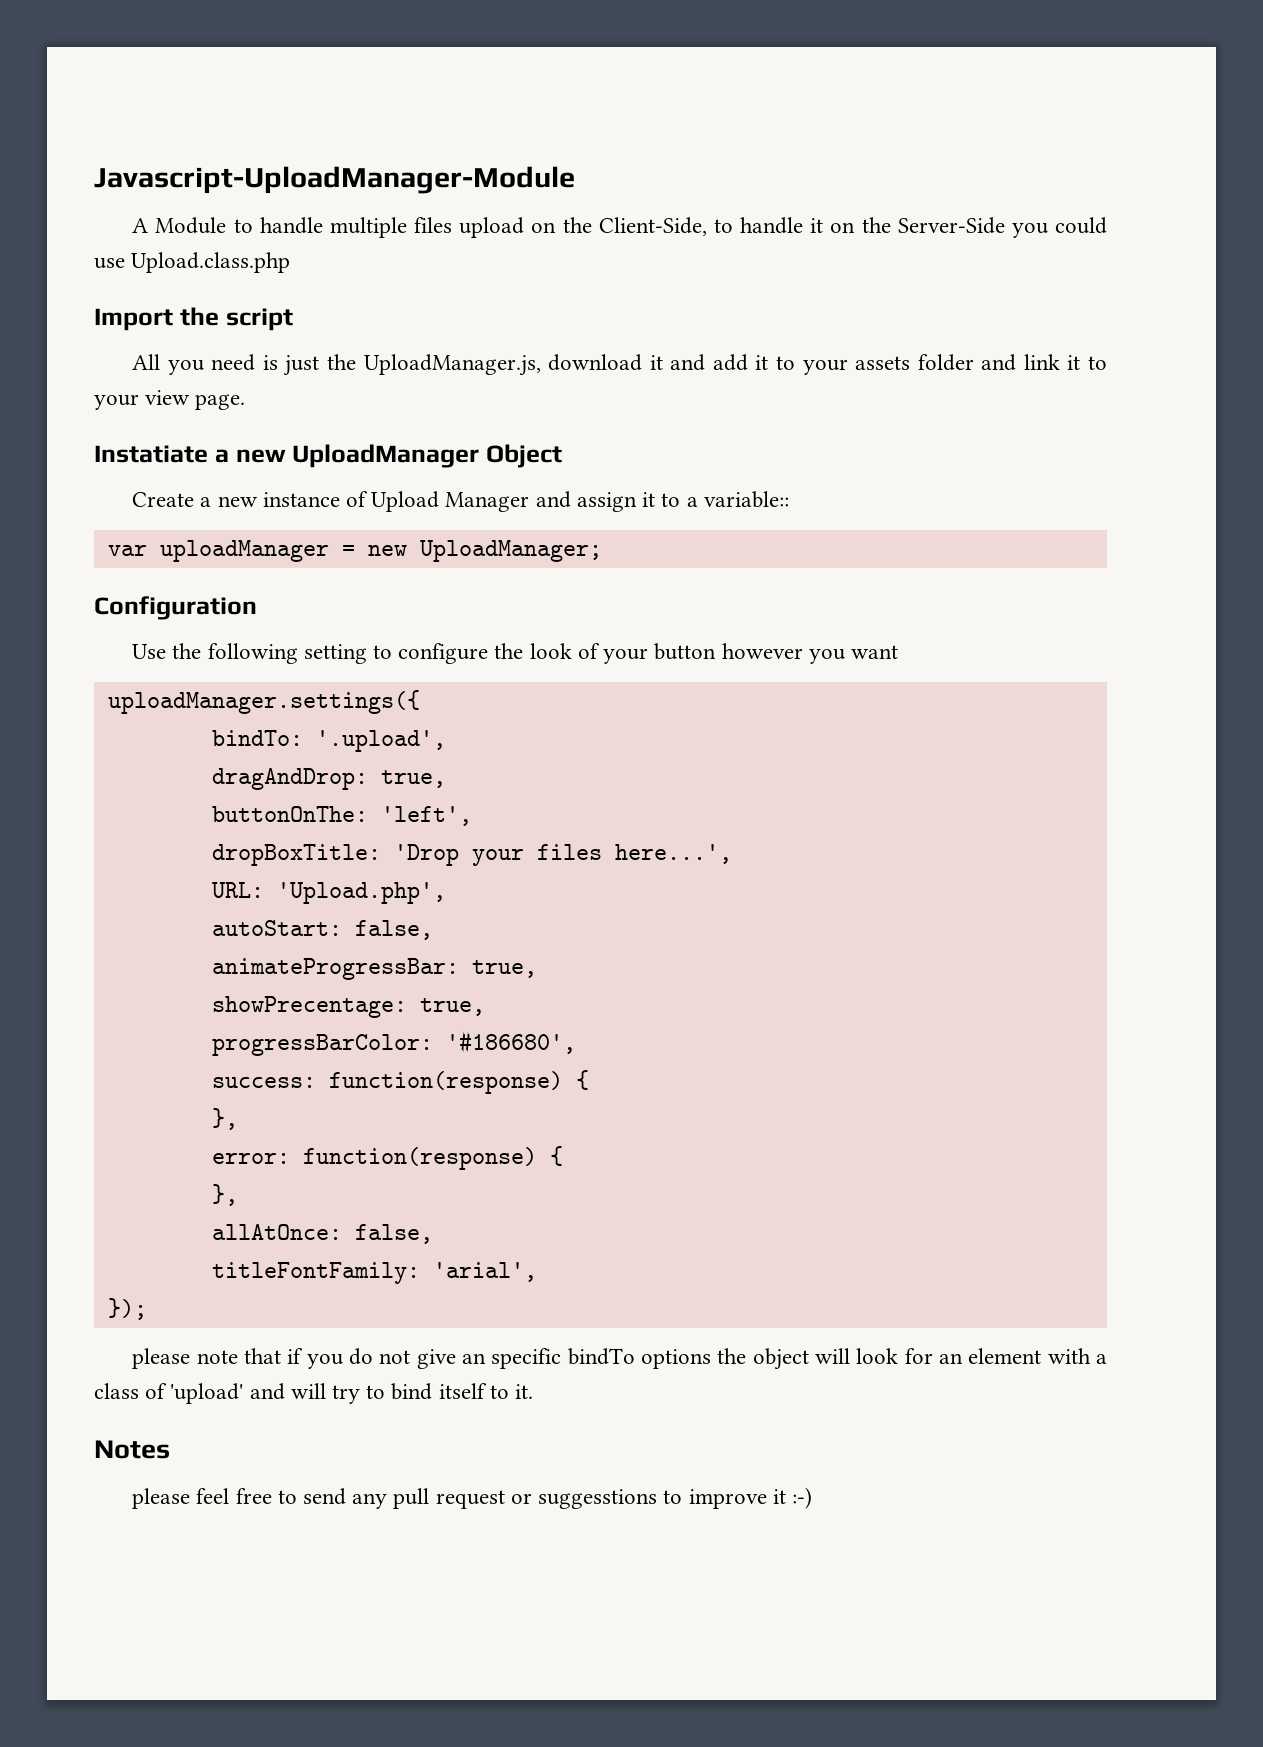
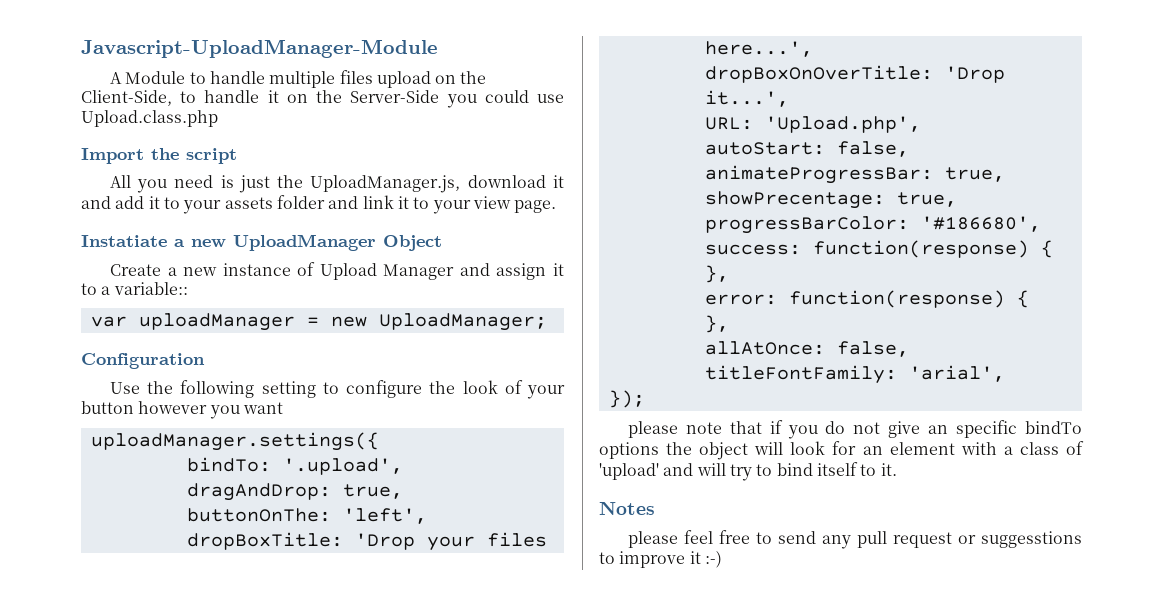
(732, 854) none -> [704,65,1005,83] [704,90,789,107] // dropBoxOnOverTitle: 'Drop it...',

